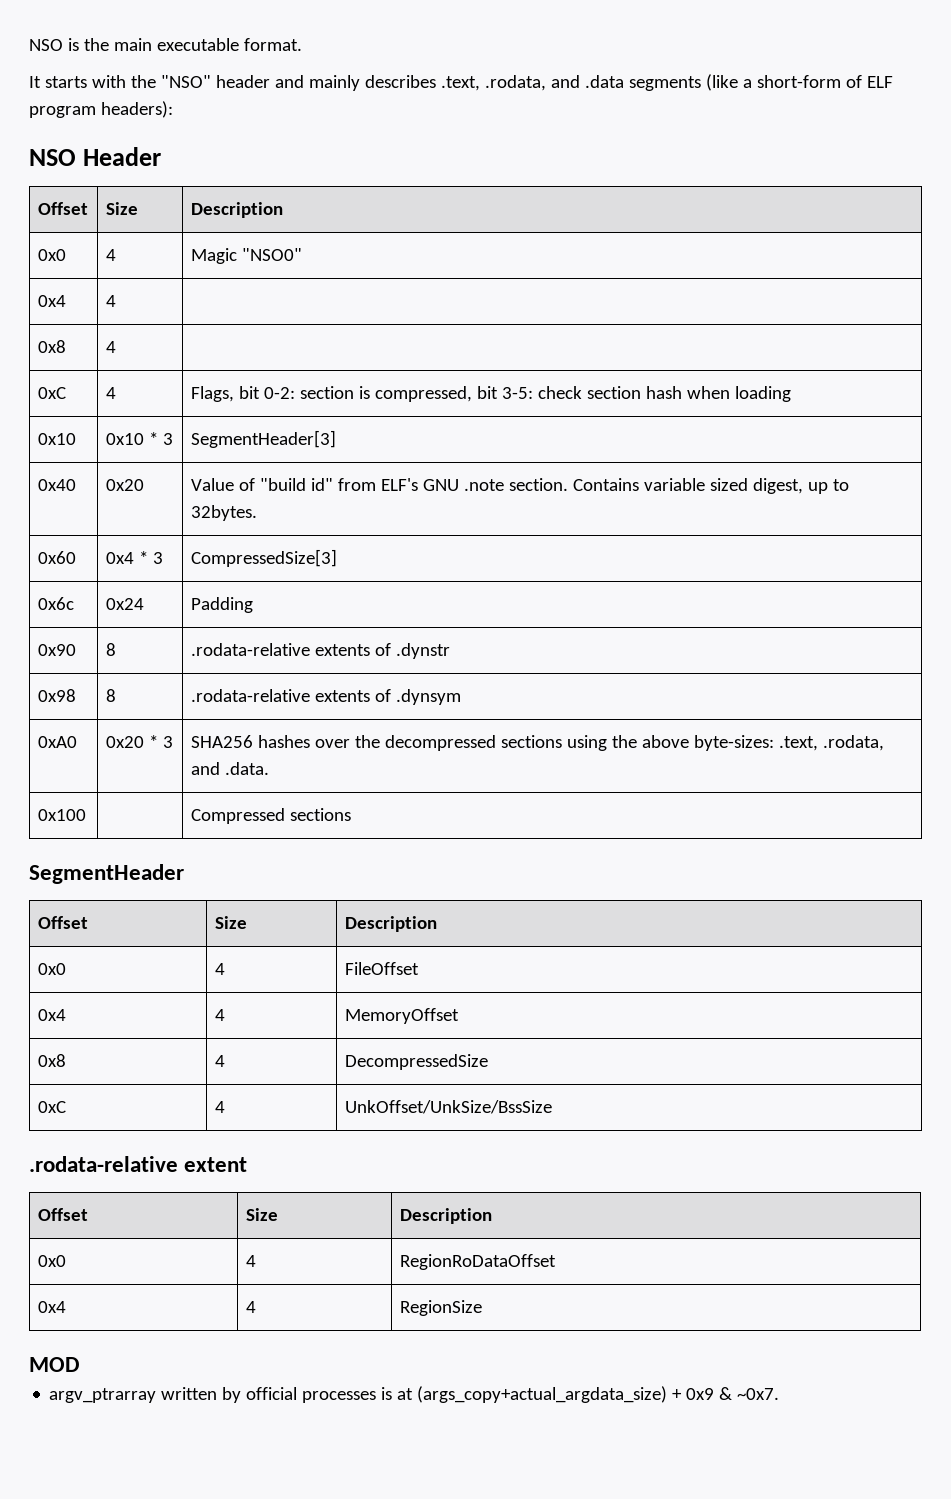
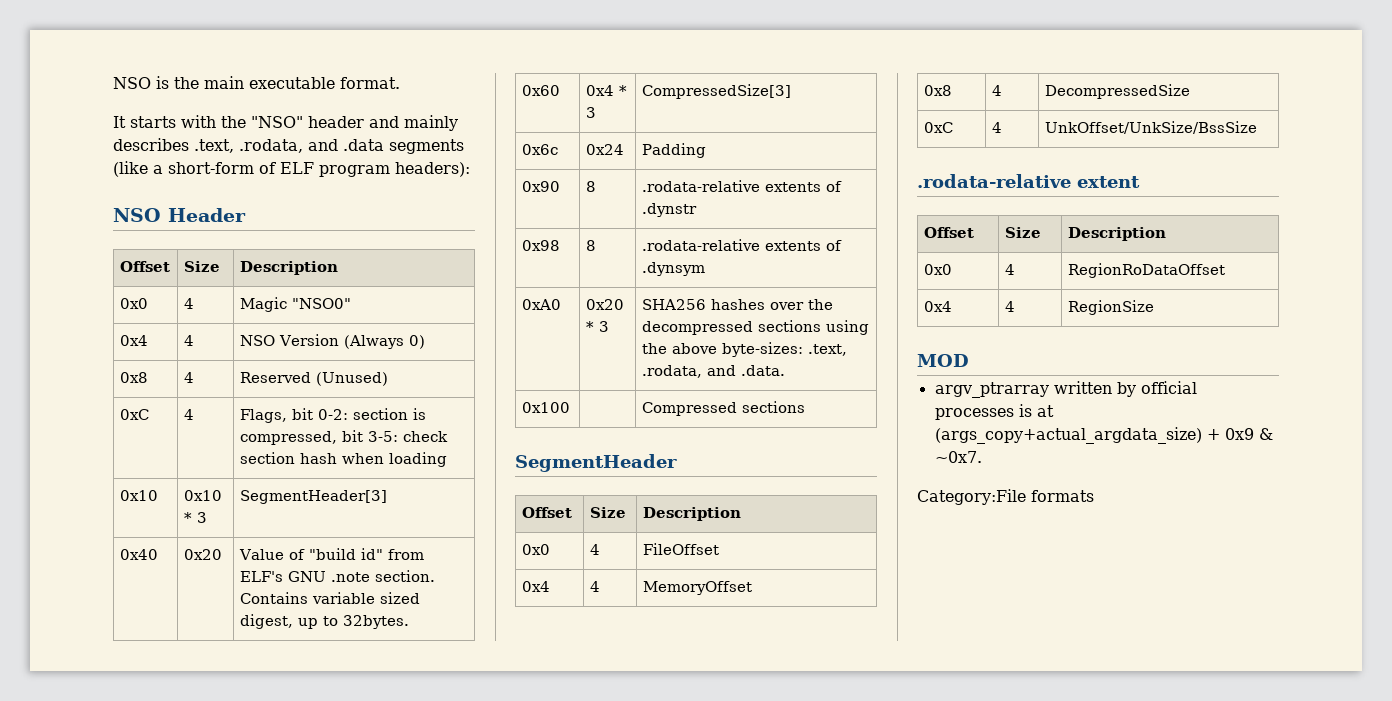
[37,340,66,353] [105,341,116,353] // 0x8 | 4 | -> [239,334,425,349] [119,372,148,383] [183,372,194,383] [239,372,388,386] NSO Version (Always 0) // 0x8 | 4 | Reserved (Unused)
(780, 1394) none -> [917,489,1094,505] // Category:File formats

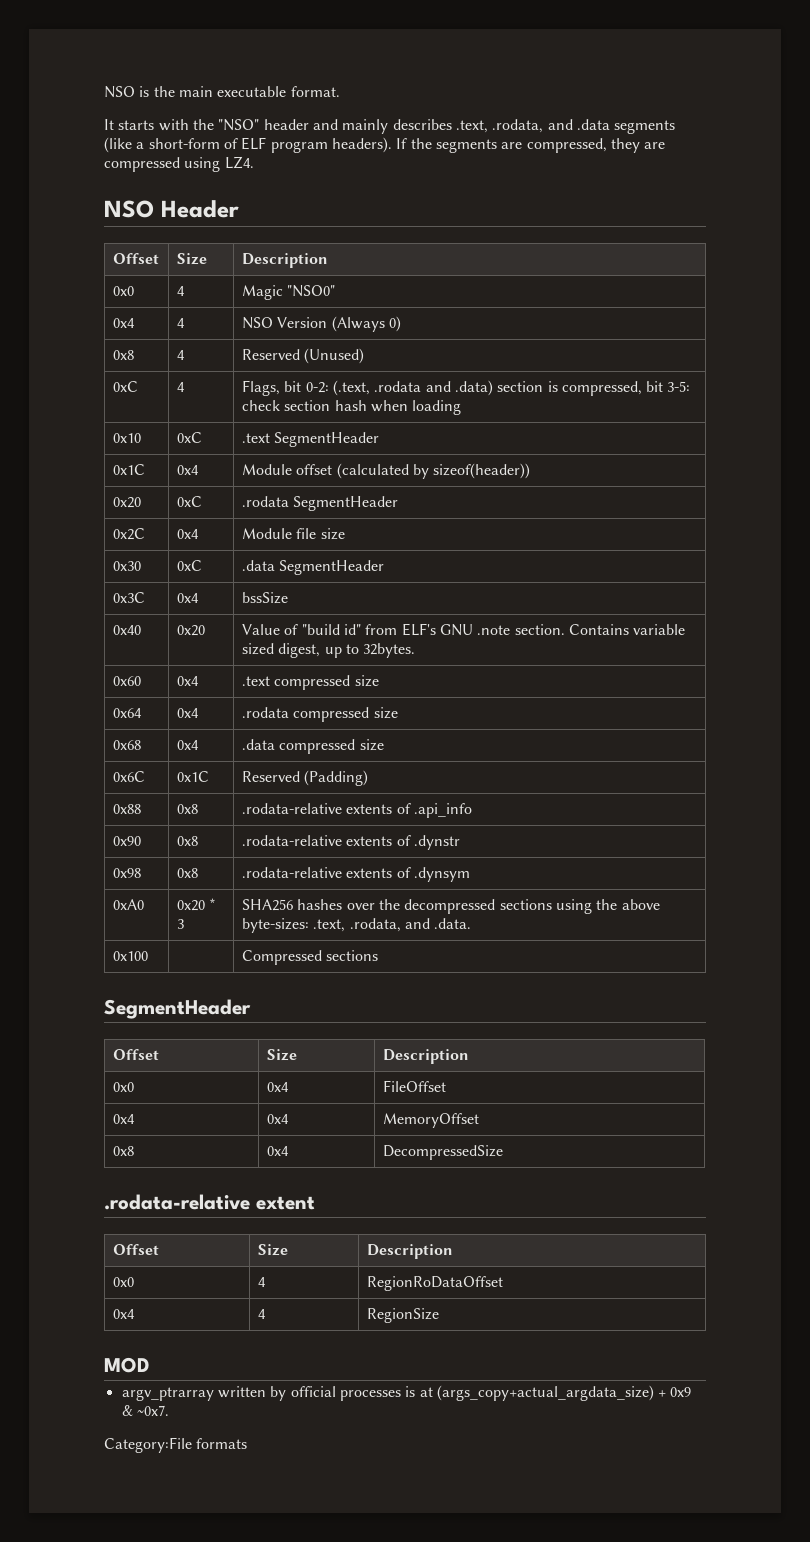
[395,162,470,177] headers): -> [331,137,666,153] [104,156,254,172] headers). If the segments are compressed, they are compressed using LZ4.
(348, 414) none -> [332,380,493,396] (.text, .rodata and .data)
[183,490,222,501] [183,512,207,523] [239,490,387,504] 0x10 * 3 | SegmentHeader[3] -> [176,432,202,443] [241,432,380,447] [112,464,145,475] [176,465,199,475] [241,463,531,479] [112,497,141,508] [176,496,202,507] [241,496,399,511] [112,528,145,540] [176,529,199,539] [241,528,345,540] [112,561,141,571] [176,560,202,571] [241,560,385,575] [112,592,145,603] [176,593,199,603] [241,592,288,604] 0xC | .text SegmentHeader // 0x1C | 0x4 | Module offset (calculated by sizeof(header)) // 0x20 | 0xC | .rodata SegmentHeader // 0x2C | 0x4 | Module file size // 0x30 | 0xC | .data SegmentHeader // 0x3C | 0x4 | bssSize
[618,85,627,96] [585,107,596,118] [641,84,791,99] [521,144,558,155] [585,144,624,155] [641,143,706,158] * 3 | CompressedSize[3] // 0x6c | 0x24 | Padding -> [241,675,379,690] [112,708,142,718] [176,708,199,718] [241,707,398,722] [112,740,141,750] [176,740,199,750] [241,739,384,754] [112,771,145,782] [176,771,209,782] [241,770,369,786] [112,804,141,814] [176,804,198,814] [241,803,472,818] | .text compressed size // 0x64 | 0x4 | .rodata compressed size // 0x68 | 0x4 | .data compressed size // 0x6C | 0x1C | Reserved (Padding) // 0x88 | 0x8 | .rodata-relative extents of .api_info
[585,181,596,192] 8 -> [176,836,198,846] 0x8
[585,240,596,251] 8 -> [176,868,198,878] 0x8
[589,544,600,555] 4 -> [266,1082,289,1092] 0x4
[589,581,600,592] 4 -> [266,1114,289,1124] 0x4
[991,85,1002,96] 4 -> [266,1146,289,1156] 0x4
[923,122,953,133] [991,122,1002,133] [1044,121,1257,134] // 0xC | 4 | UnkOffset/UnkSize/BssSize -> (503, 1152) none

